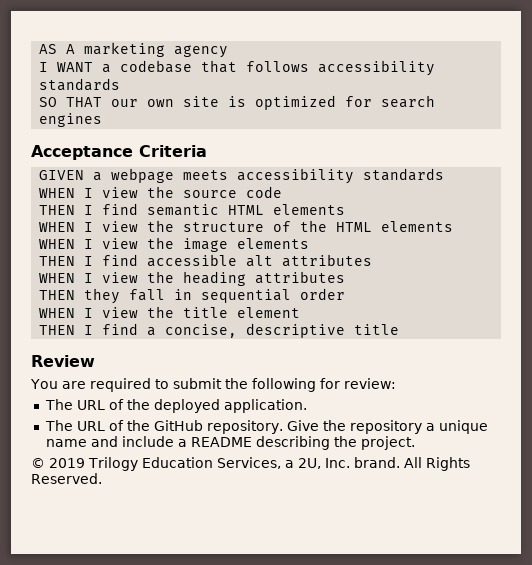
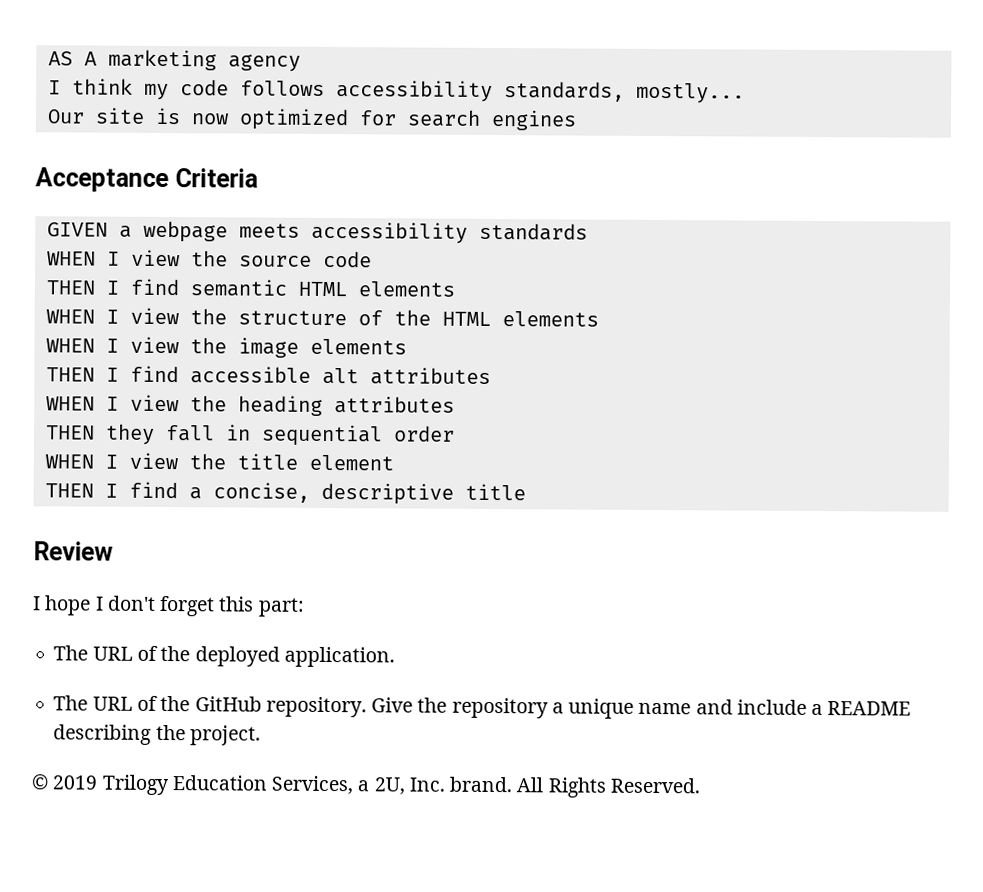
[57,60,436,76] [39,78,121,91] [39,97,175,107] WANT a codebase that follows accessibility standards // SO THAT our own -> [71,78,745,104] [46,109,85,124] think my code follows accessibility standards, mostly... // Our
(247, 101) none -> [190,113,229,125] now
[30,378,396,392] You are required to submit the following for review: -> [32,595,305,617] I hope I don't forget this part:

